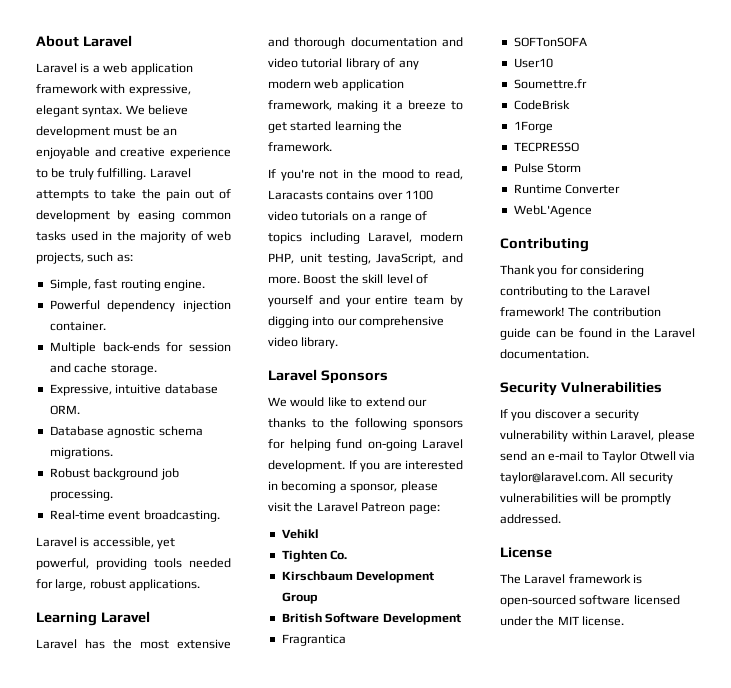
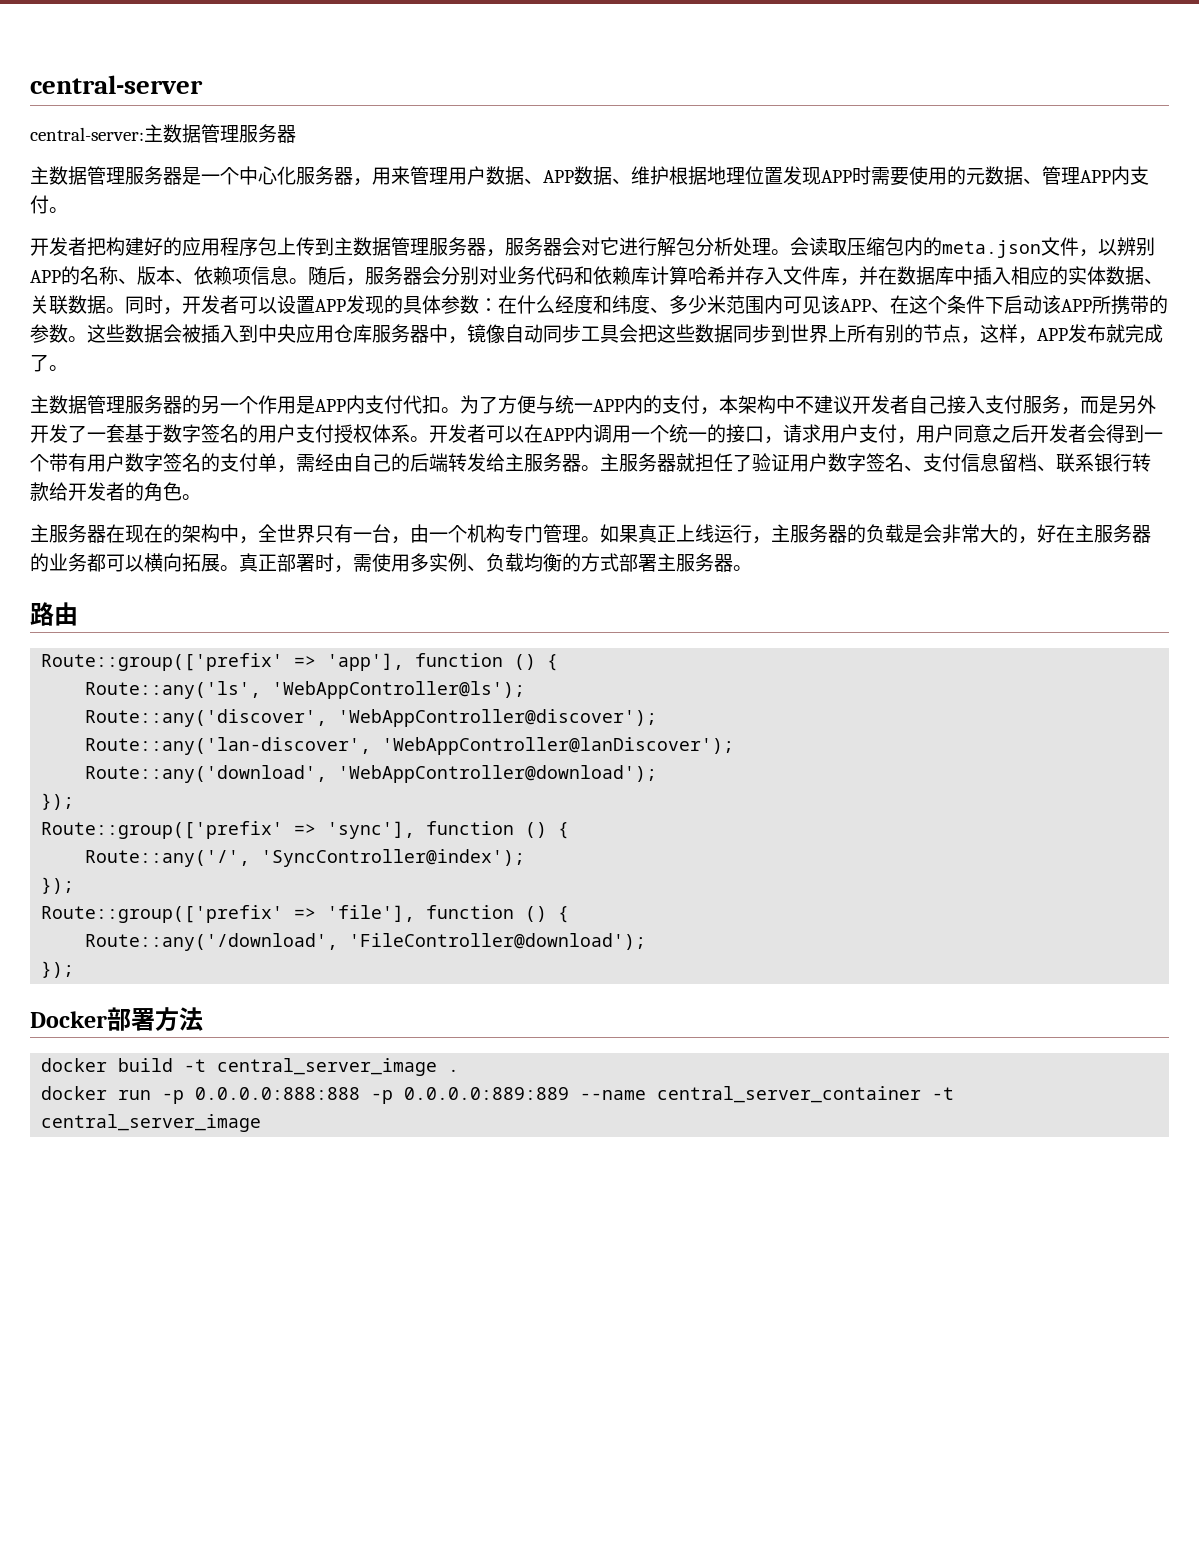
[36,35,132,47] [36,63,193,75] [36,84,191,96] [36,105,189,117] [36,126,178,138] [36,147,231,159] [36,168,191,180] [36,189,231,201] [36,210,231,222] [36,231,231,243] [36,252,133,264] [49,279,205,291] [49,300,231,312] [49,321,106,331] [49,342,231,354] [49,363,157,375] [49,384,218,396] [49,405,80,415] [49,426,203,438] [49,447,113,459] [49,468,179,480] [49,489,113,501] [49,510,220,522] [36,537,176,549] [36,558,231,570] [36,579,201,591] [36,611,150,626] [36,639,231,649] [268,37,463,49] [268,58,419,70] [268,79,404,91] [268,100,463,112] [268,121,403,133] [268,142,332,152] [268,169,463,181] [268,190,434,200] [268,211,427,223] [268,232,463,244] [268,253,463,265] [268,274,428,284] [268,295,463,307] [268,316,445,328] [268,337,339,349] [268,369,388,384] [268,397,427,407] [268,418,463,430] [268,439,463,451] [268,460,463,472] [268,481,438,493] [268,502,440,514] [281,529,319,539] [281,550,348,562] [281,571,435,583] [281,592,318,604] [281,613,461,625] [281,634,346,646] [513,37,587,47] [513,58,553,68] [513,79,587,89] [513,100,570,110] [513,121,553,133] [513,142,579,152] [513,163,582,173] [513,184,621,194] [513,205,592,217] [500,237,589,252] [500,265,645,277] [500,286,651,298] [500,307,661,317] [500,328,695,340] [500,349,589,359] [500,381,662,396] [500,409,639,421] [500,430,695,442] [500,451,695,463] [500,472,673,484] [500,493,672,505] [500,514,561,524] [500,547,552,558] [500,574,643,584] [500,595,680,607] [500,616,625,626] About Laravel // Laravel is a web application framework with expressive, elegant syntax. We believe development must be an enjoyable and creative experience to be truly fulfilling. Laravel attempts to take the pain out of development by easing common tasks used in the majority of web projects, such as: // Simple, fast routing engine. // Powerful dependency injection container. // Multiple back-ends for session and cache storage. // Expressive, intuitive database ORM. // Database agnostic schema migrations. // Robust background job processing. // Real-time event broadcasting. // Laravel is accessible, yet powerful, providing tools needed for large, robust applications. // Learning Laravel // Laravel has the most extensive and thorough documentation and video tutorial library of any modern web application framework, making it a breeze to get started learning the framework. // If you're not in the mood to read, Laracasts contains over 1100 video tutorials on a range of topics including Laravel, modern PHP, unit testing, JavaScript, and more. Boost the skill level of yourself and your entire team by digging into our comprehensive video library. // Laravel Sponsors // We would like to extend our thanks to the following sponsors for helping fund on-going Laravel development. If you are interested in becoming a sponsor, please visit the Laravel Patreon page: // Vehikl // Tighten Co. // Kirschbaum Development Group // British Software Development // Fragrantica // SOFTonSOFA // User10 // Soumettre.fr // CodeBrisk // 1Forge // TECPRESSO // Pulse Storm // Runtime Converter // WebL'Agence // Contributing // Thank you for considering contributing to the Laravel framework! The contribution guide can be found in the Laravel documentation. // Security Vulnerabilities // If you discover a security vulnerability within Laravel, please send an e-mail to Taylor Otwell via taylor@laravel.com. All security vulnerabilities will be promptly addressed. // License // The Laravel framework is open-sourced software licensed under the MIT license. -> [30,75,203,94] [30,124,296,143] [30,166,1149,186] [30,195,68,214] [30,237,1155,258] [30,266,1163,286] [30,295,1168,315] [30,324,1163,344] [30,354,68,372] [30,395,1156,415] [30,424,1163,444] [30,453,1151,473] [30,482,201,502] [30,524,1151,544] [30,553,752,573] [30,602,78,626] [41,653,559,671] [85,681,526,699] [85,709,658,727] [85,737,735,755] [85,765,658,783] [41,793,75,810] [41,821,570,839] [85,849,526,867] [41,877,75,894] [41,905,570,923] [85,933,647,951] [41,961,75,978] [30,1007,203,1031] [41,1058,460,1076] [41,1086,955,1104] [41,1114,262,1132] central-server // central-server:主数据管理服务器 // 主数据管理服务器是一个中心化服务器，用来管理用户数据、APP数据、维护根据地理位置发现APP时需要使用的元数据、管理APP内支付。 // 开发者把构建好的应用程序包上传到主数据管理服务器，服务器会对它进行解包分析处理。会读取压缩包内的meta.json文件，以辨别APP的名称、版本、依赖项信息。随后，服务器会分别对业务代码和依赖库计算哈希并存入文件库，并在数据库中插入相应的实体数据、关联数据。同时，开发者可以设置APP发现的具体参数：在什么经度和纬度、多少米范围内可见该APP、在这个条件下启动该APP所携带的参数。这些数据会被插入到中央应用仓库服务器中，镜像自动同步工具会把这些数据同步到世界上所有别的节点，这样，APP发布就完成了。 // 主数据管理服务器的另一个作用是APP内支付代扣。为了方便与统一APP内的支付，本架构中不建议开发者自己接入支付服务，而是另外开发了一套基于数字签名的用户支付授权体系。开发者可以在APP内调用一个统一的接口，请求用户支付，用户同意之后开发者会得到一个带有用户数字签名的支付单，需经由自己的后端转发给主服务器。主服务器就担任了验证用户数字签名、支付信息留档、联系银行转款给开发者的角色。 // 主服务器在现在的架构中，全世界只有一台，由一个机构专门管理。如果真正上线运行，主服务器的负载是会非常大的，好在主服务器的业务都可以横向拓展。真正部署时，需使用多实例、负载均衡的方式部署主服务器。 // 路由 // Route::group(['prefix' => 'app'], function () { // Route::any('ls', 'WebAppController@ls'); // Route::any('discover', 'WebAppController@discover'); // Route::any('lan-discover', 'WebAppController@lanDiscover'); // Route::any('download', 'WebAppController@download'); // }); // Route::group(['prefix' => 'sync'], function () { // Route::any('/', 'SyncController@index'); // }); // Route::group(['prefix' => 'file'], function () { // Route::any('/download', 'FileController@download'); // }); // Docker部署方法 // docker build -t central_server_image . // docker run -p 0.0.0.0:888:888 -p 0.0.0.0:889:889 --name central_server_container -t central_server_image

